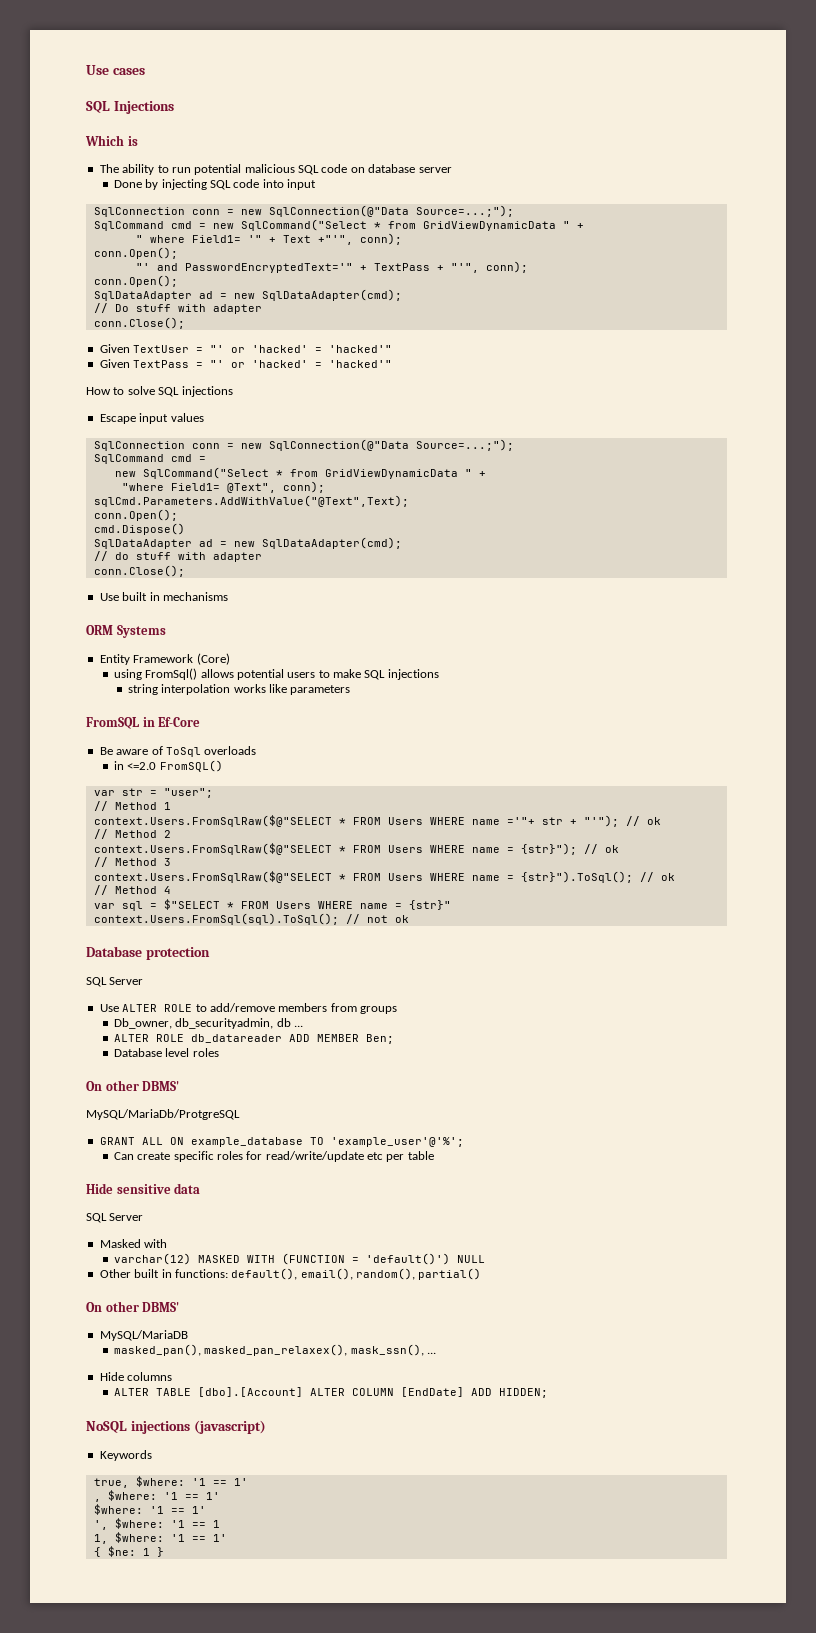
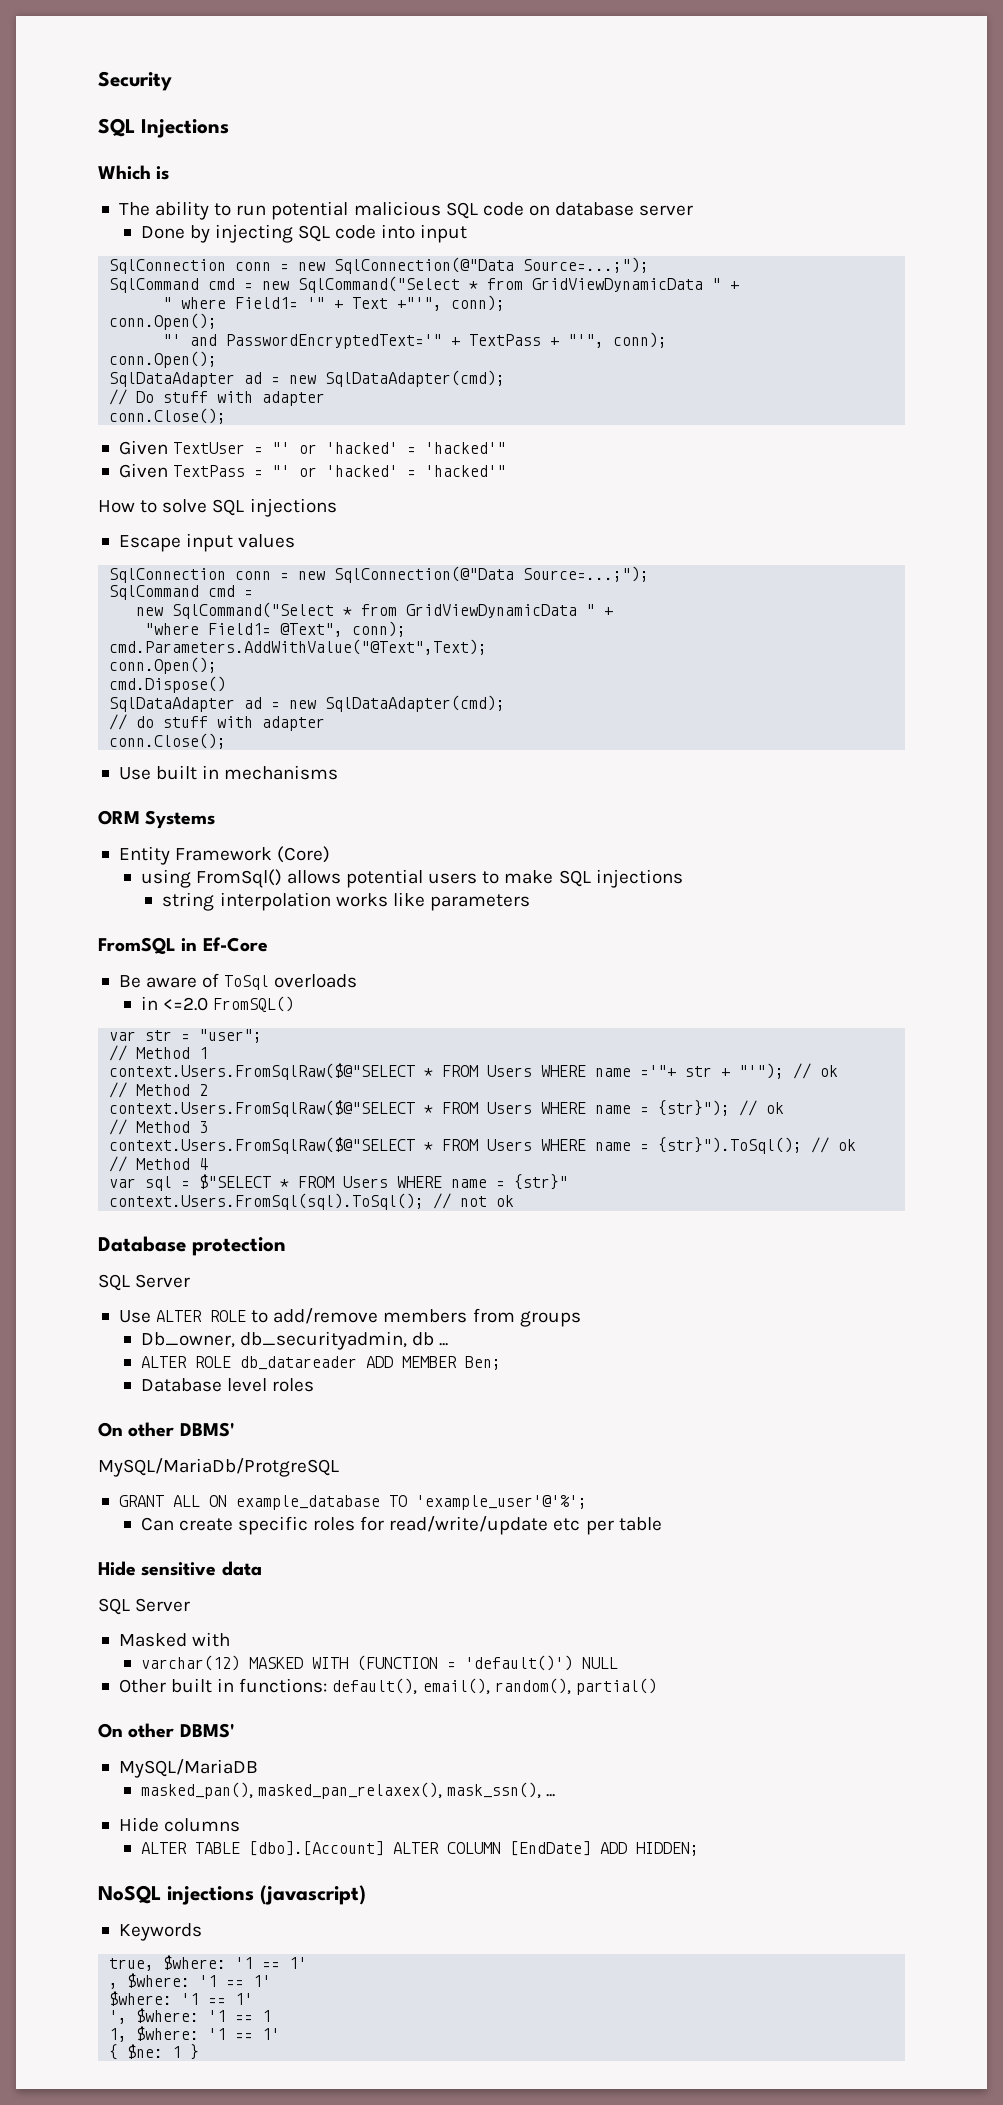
[86,65,145,75] Use cases -> [98,71,172,91] Security
[93,495,409,507] sqlCmd.Parameters.AddWithValue("@Text",Text); -> [109,639,488,655] cmd.Parameters.AddWithValue("@Text",Text);

